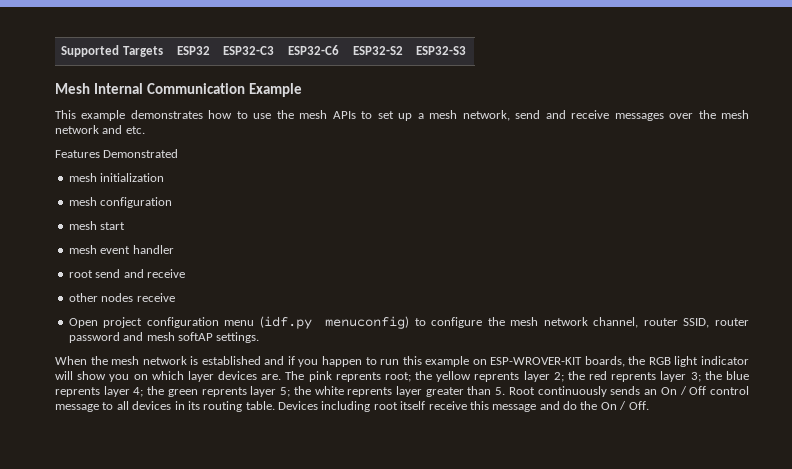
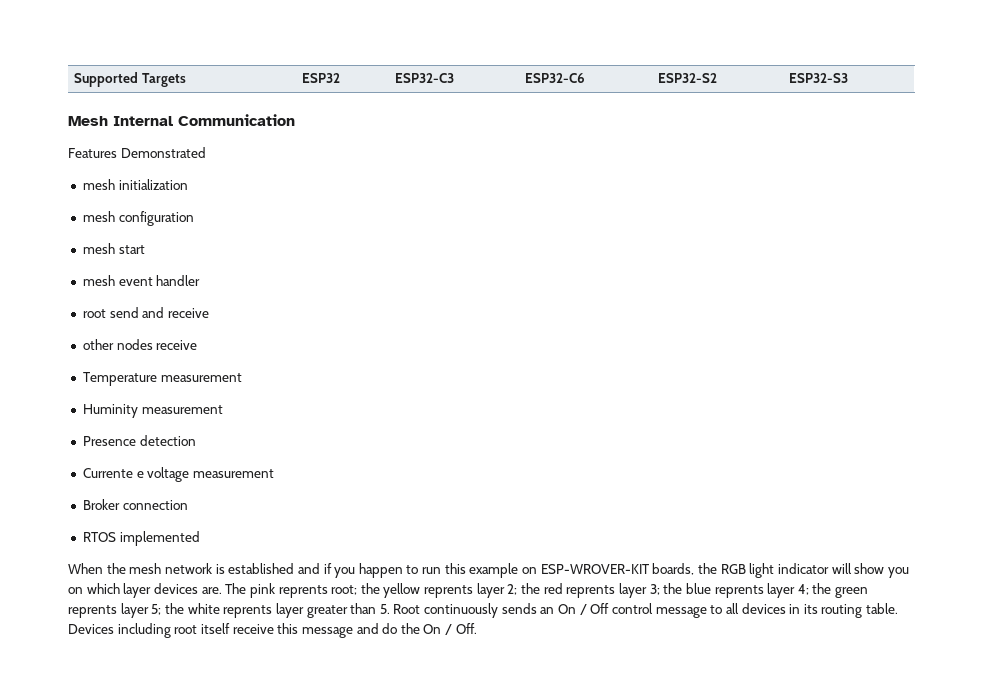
[248,83,302,97] [55,110,750,121] [55,125,145,134] Example // This example demonstrates how to use the mesh APIs to set up a mesh network, send and receive messages over the mesh network and etc. -> (295, 120) none
[68,316,749,329] [68,332,260,343] Open project configuration menu (idf.py menuconfig) to configure the mesh network channel, router SSID, router password and mesh softAP settings. -> [82,372,242,386] [82,404,223,418] [82,435,196,446] [82,467,274,482] [82,499,188,510] [82,531,200,546] Temperature measurement // Huminity measurement // Presence detection // Currente e voltage measurement // Broker connection // RTOS implemented

